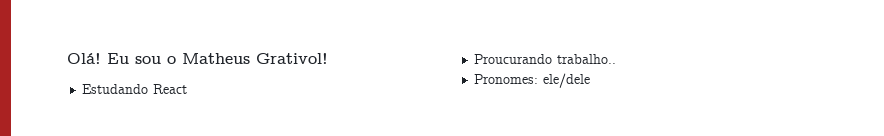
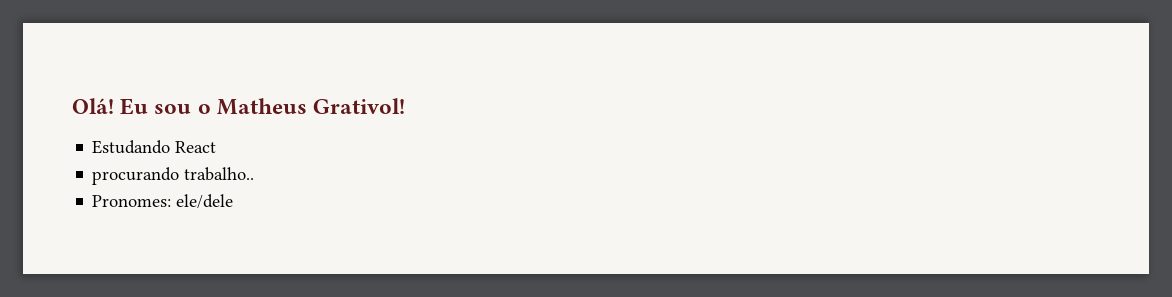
[474,54,553,64] Proucurando -> [92,167,180,185] procurando

